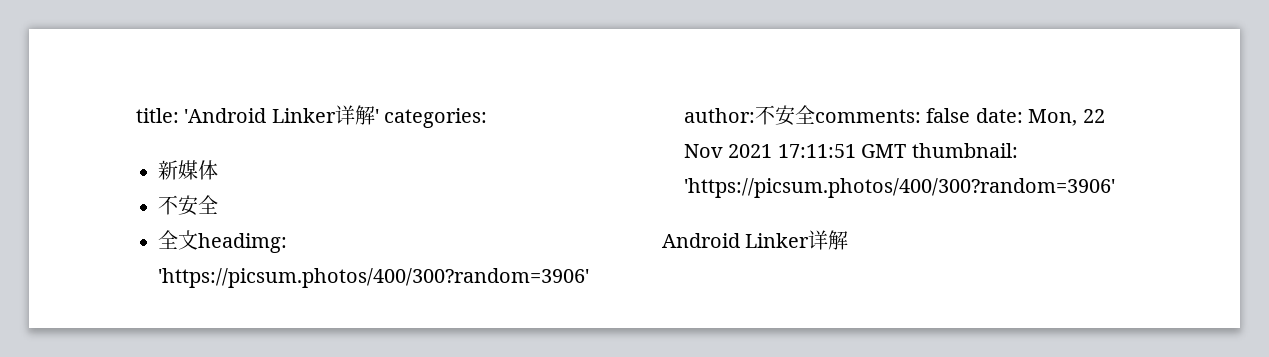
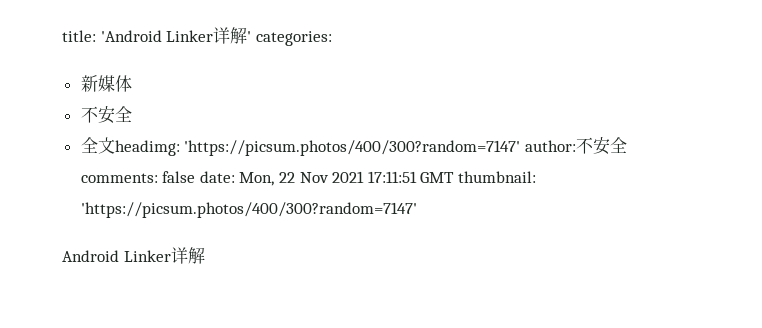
[158,268,589,288] 'https://picsum.photos/400/300?random=3906' -> [184,140,521,156] 'https://picsum.photos/400/300?random=7147'
[684,178,1115,198] 'https://picsum.photos/400/300?random=3906' -> [80,202,417,218] 'https://picsum.photos/400/300?random=7147'

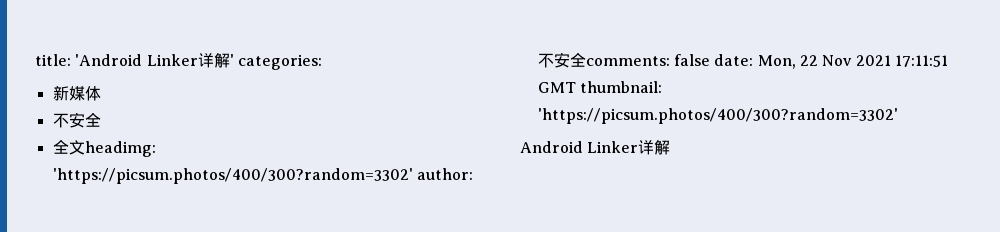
[184,140,521,156] 'https://picsum.photos/400/300?random=7147' -> [52,168,413,184] 'https://picsum.photos/400/300?random=3302'
[80,202,417,218] 'https://picsum.photos/400/300?random=7147' -> [537,108,898,124] 'https://picsum.photos/400/300?random=3302'

